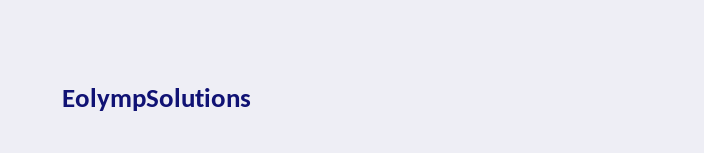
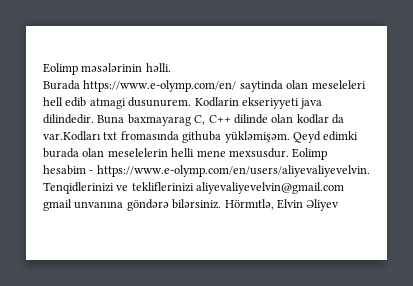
[62,88,251,111] EolympSolutions -> [43,63,171,75] [43,80,366,92] [43,97,323,109] [43,114,344,126] [43,131,359,143] [43,148,328,160] [43,165,370,177] [43,182,345,194] [43,199,340,211] Eolimp məsələrinin həlli. // Burada https://www.e-olymp.com/en/ saytinda olan meseleleri hell edib atmagi dusunurem. Kodlarin ekseriyyeti java dilindedir. Buna baxmayarag C, C++ dilinde olan kodlar da var.Kodları txt fromasında githuba yükləmişəm. Qeyd edimki burada olan meselelerin helli mene mexsusdur. Eolimp hesabim - https://www.e-olymp.com/en/users/aliyevaliyevelvin. Tenqidlerinizi ve tekliflerinizi aliyevaliyevelvin@gmail.com gmail unvanına göndərə bilərsiniz. Hörmıtlə, Elvin Əliyev

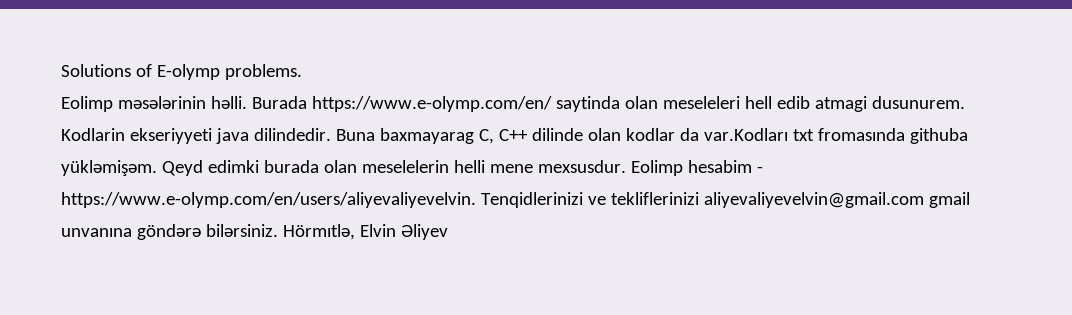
(43, 69) none -> [61,64,302,80] Solutions of E-olymp problems. //
(171, 67) // -> (247, 102) none

